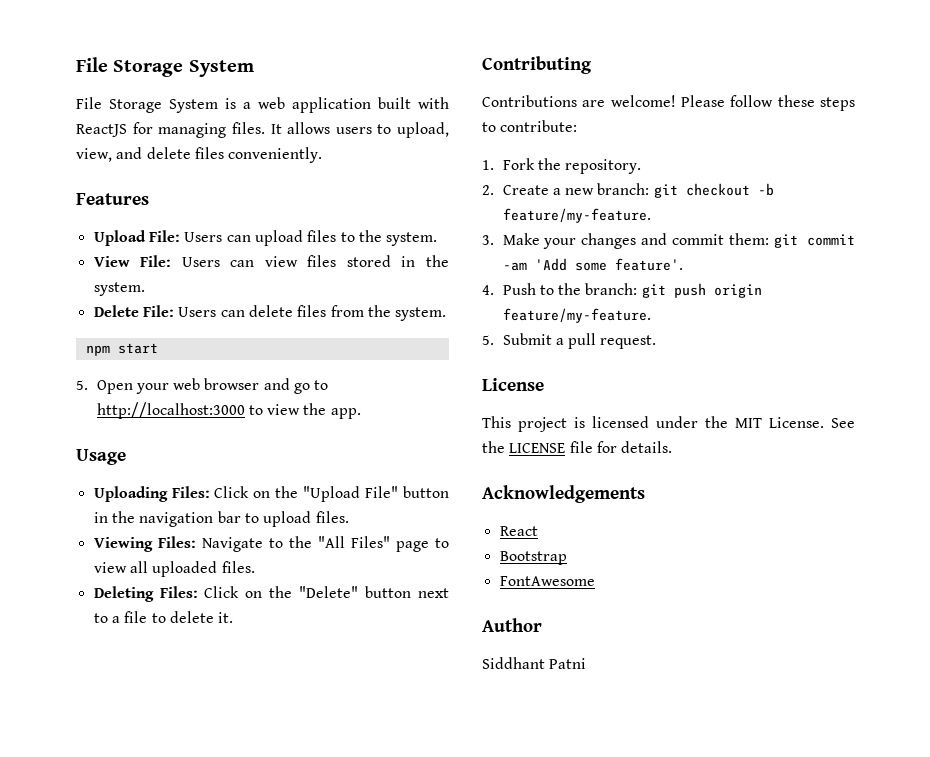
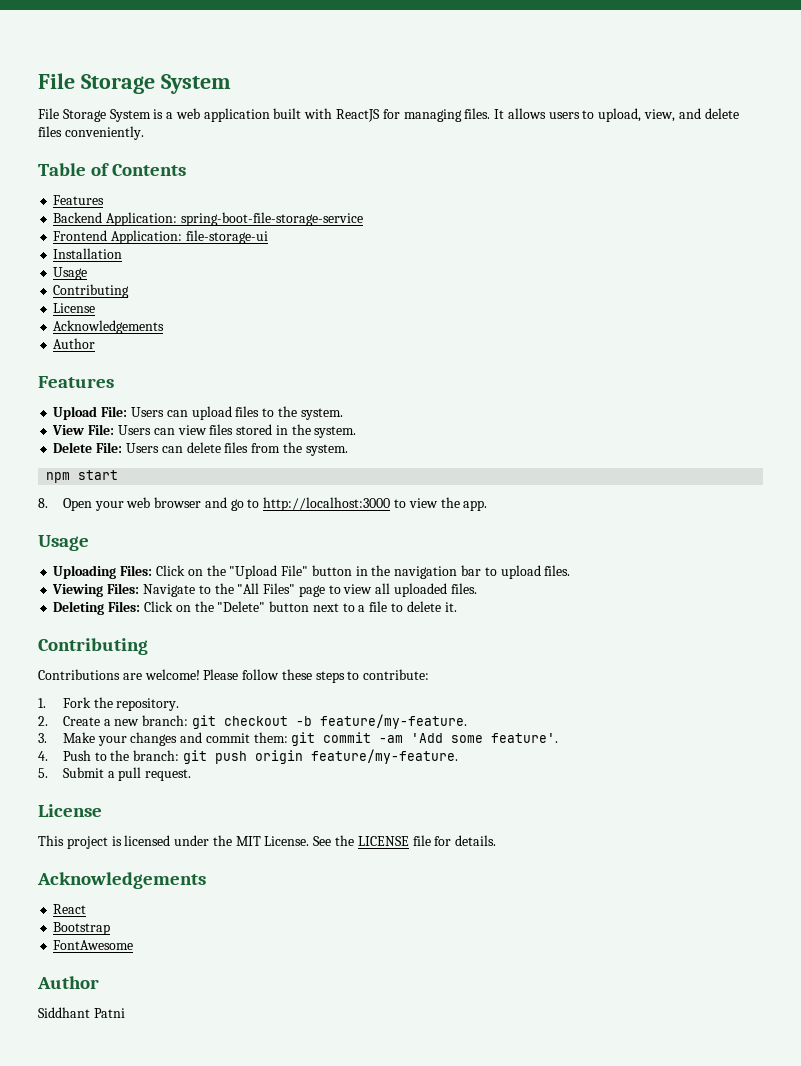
(323, 155) none -> [38,163,187,176] [53,195,105,205] [53,212,363,226] [53,230,268,244] [53,248,123,259] [53,267,88,280] [53,284,130,298] [53,303,96,313] [53,320,165,334] [53,338,96,349] // Table of Contents // Features // Backend Application: spring-boot-file-storage-service // Frontend Application: file-storage-ui // Installation // Usage // Contributing // License // Acknowledgements // Author
[76,380,88,390] 5. -> [38,498,48,508] 8.

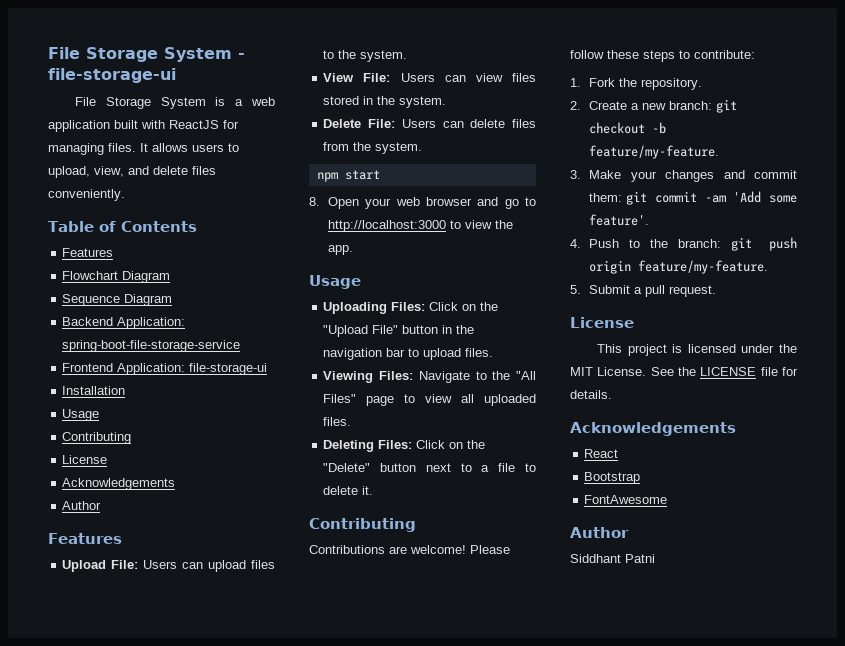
[38,73,231,94] File Storage System -> [48,47,245,62] [48,68,176,83] File Storage System - file-storage-ui
(105, 200) none -> [62,271,171,283] [62,294,173,306] // Flowchart Diagram // Sequence Diagram

